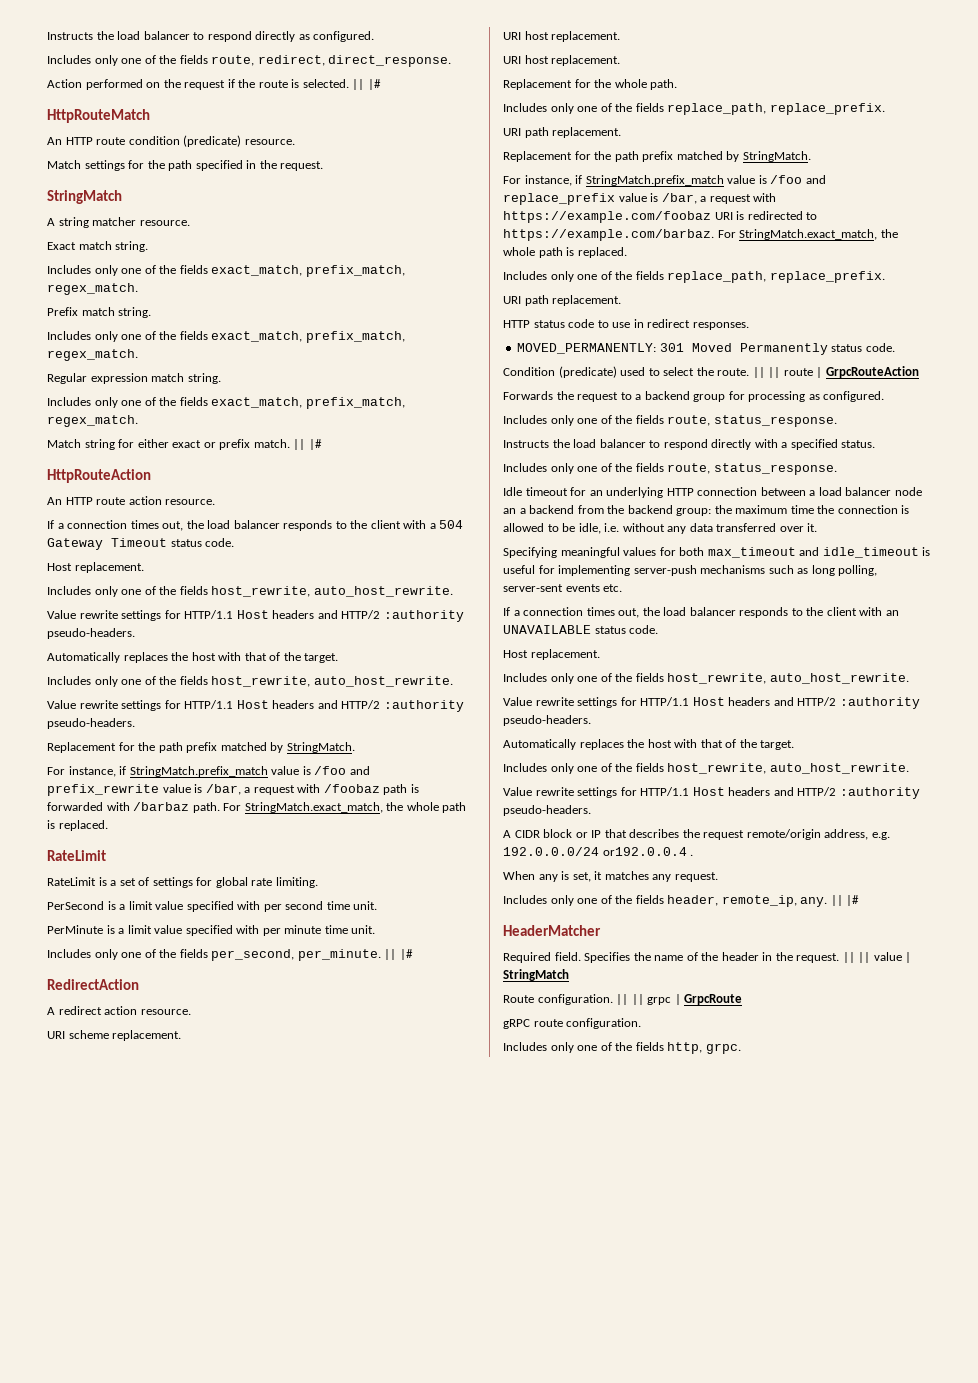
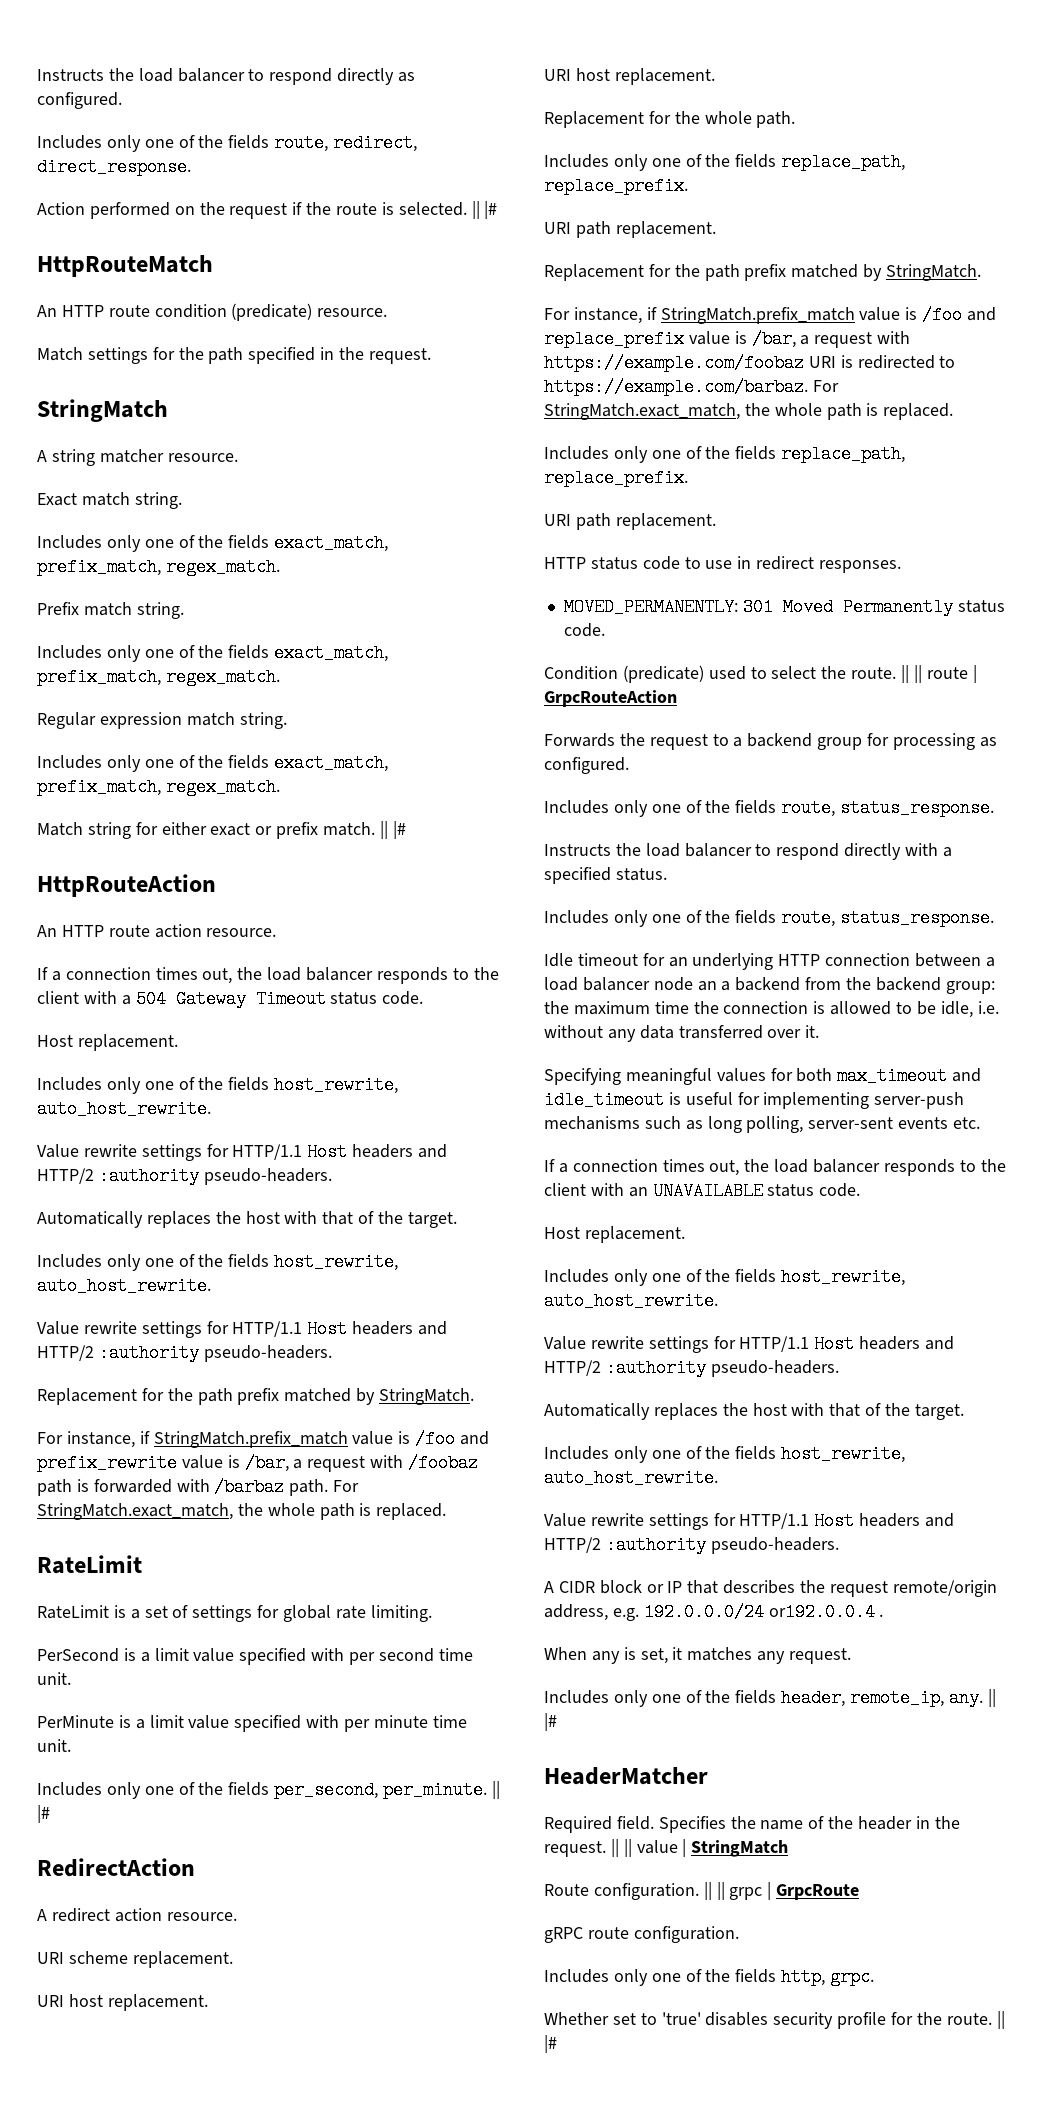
(741, 1048) none -> [544,2011,1005,2030] [544,2035,557,2054] // Whether set to 'true' disables security profile for the route. || |#

